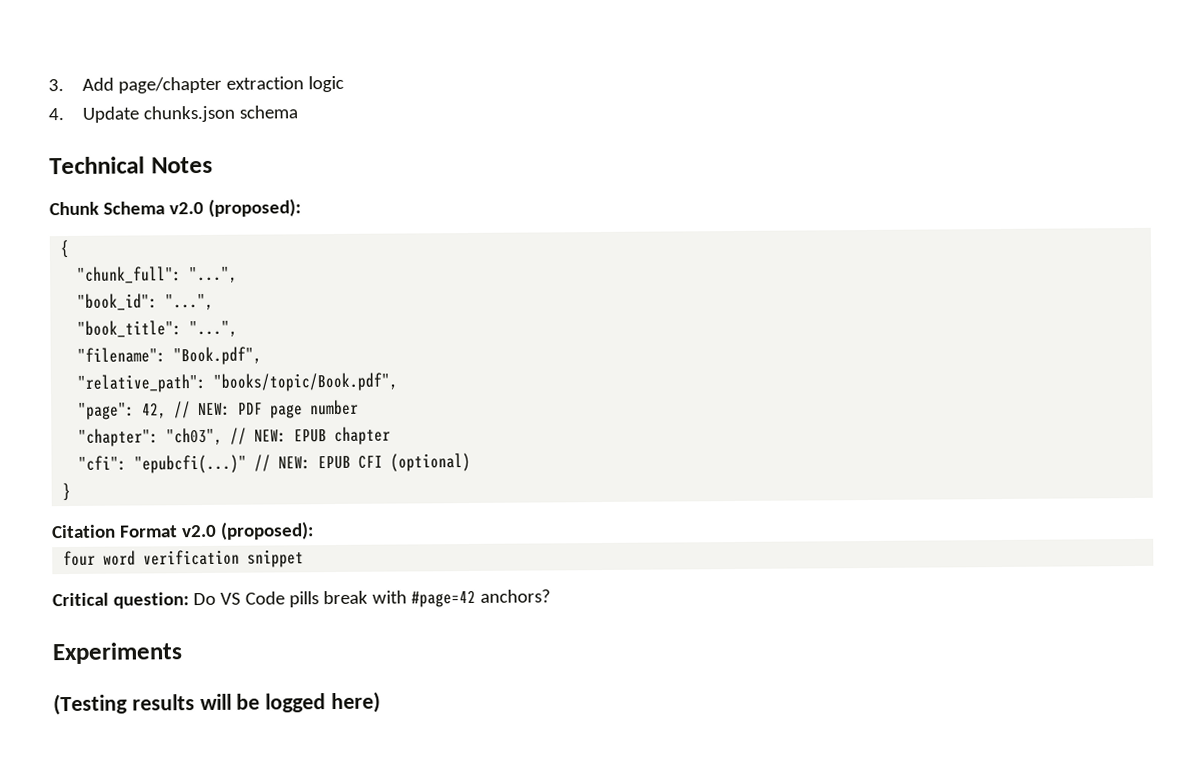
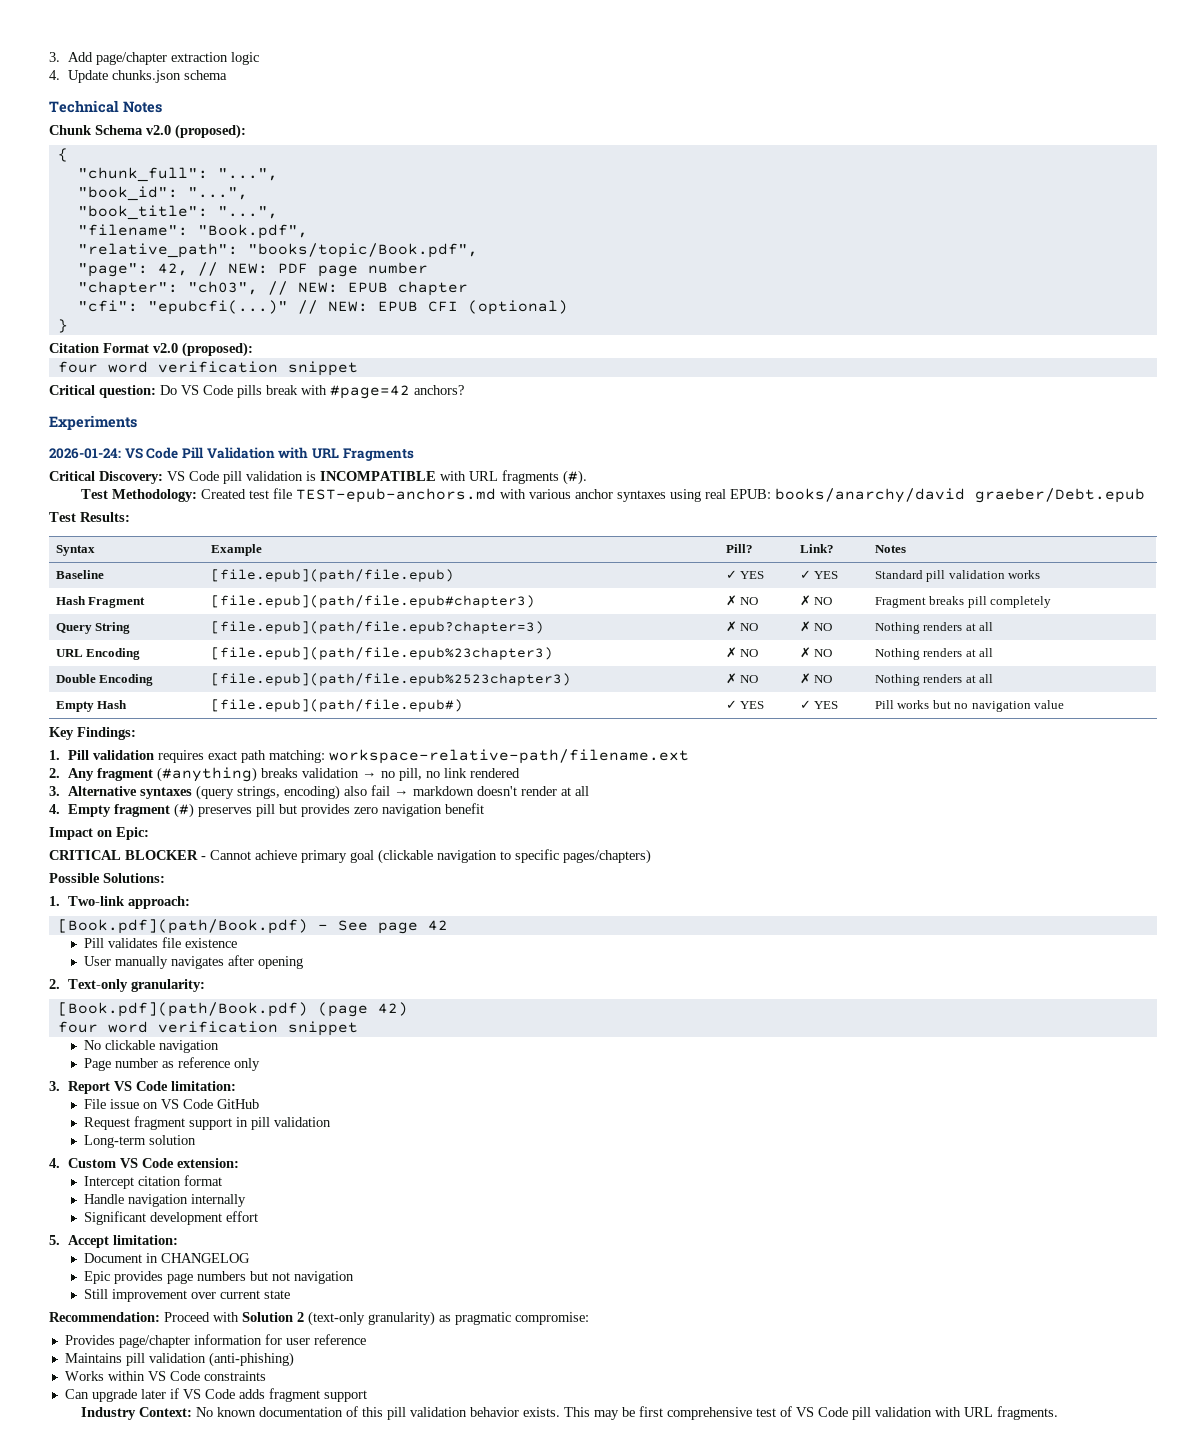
[53,691,382,716] (Testing results will be logged here) -> [49,447,414,461] [49,470,587,485] [80,488,1145,503] [49,512,130,522] [55,545,95,556] [210,544,262,556] [725,544,753,553] [799,544,834,553] [874,545,906,553] [55,570,104,579] [210,569,454,582] [725,570,765,579] [799,570,839,579] [874,570,1041,582] [55,596,146,608] [210,595,535,608] [725,595,759,606] [799,595,833,606] [874,596,1052,608] [55,622,131,634] [210,621,544,634] [725,621,759,632] [799,621,833,632] [874,622,994,634] [55,648,141,660] [210,647,553,660] [725,647,759,658] [799,647,833,658] [874,648,994,660] [55,674,154,686] [210,673,571,686] [725,673,759,684] [799,673,833,684] [874,674,994,686] [55,700,128,712] [210,699,463,712] [725,700,765,709] [799,700,839,709] [874,700,1065,712] [49,727,136,740] [49,749,690,764] [49,767,521,782] [49,785,590,800] [49,803,485,818] [49,827,149,840] [49,849,651,864] [49,873,165,883] [49,896,191,909] [57,919,448,934] [84,937,238,948] [84,955,304,969] [49,979,206,992] [57,1002,408,1017] [57,1021,358,1036] [84,1040,220,1053] [84,1057,261,1071] [49,1081,237,1094] [84,1099,260,1109] [84,1116,332,1130] [84,1135,197,1148] [49,1158,240,1168] [84,1175,223,1189] [84,1194,247,1207] [84,1211,259,1225] [49,1235,179,1248] [84,1253,251,1263] [84,1271,355,1284] [84,1289,291,1302] [49,1311,589,1326] [64,1334,366,1348] [64,1352,294,1367] [64,1371,266,1381] [64,1388,367,1402] [80,1406,1058,1420] 2026-01-24: VS Code Pill Validation with URL Fragments // Critical Discovery: VS Code pill validation is INCOMPATIBLE with URL fragments (#). // Test Methodology: Created test file TEST-epub-anchors.md with various anchor syntaxes using real EPUB: books/anarchy/david graeber/Debt.epub // Test Results: // Syntax | Example | Pill? | Link? | Notes // Baseline | [file.epub](path/file.epub) | ✓ YES | ✓ YES | Standard pill validation works // Hash Fragment | [file.epub](path/file.epub#chapter3) | ✗ NO | ✗ NO | Fragment breaks pill completely // Query String | [file.epub](path/file.epub?chapter=3) | ✗ NO | ✗ NO | Nothing renders at all // URL Encoding | [file.epub](path/file.epub%23chapter3) | ✗ NO | ✗ NO | Nothing renders at all // Double Encoding | [file.epub](path/file.epub%2523chapter3) | ✗ NO | ✗ NO | Nothing renders at all // Empty Hash | [file.epub](path/file.epub#) | ✓ YES | ✓ YES | Pill works but no navigation value // Key Findings: // 1. Pill validation requires exact path matching: workspace-relative-path/filename.ext // 2. Any fragment (#anything) breaks validation → no pill, no link rendered // 3. Alternative syntaxes (query strings, encoding) also fail → markdown doesn't render at all // 4. Empty fragment (#) preserves pill but provides zero navigation benefit // Impact on Epic: // CRITICAL BLOCKER - Cannot achieve primary goal (clickable navigation to specific pages/chapters) // Possible Solutions: // 1. Two-link approach: // [Book.pdf](path/Book.pdf) - See page 42 // Pill validates file existence // User manually navigates after opening // 2. Text-only granularity: // [Book.pdf](path/Book.pdf) (page 42) // four word verification snippet // No clickable navigation // Page number as reference only // 3. Report VS Code limitation: // File issue on VS Code GitHub // Request fragment support in pill validation // Long-term solution // 4. Custom VS Code extension: // Intercept citation format // Handle navigation internally // Significant development effort // 5. Accept limitation: // Document in CHANGELOG // Epic provides page numbers but not navigation // Still improvement over current state // Recommendation: Proceed with Solution 2 (text-only granularity) as pragmatic compromise: // Provides page/chapter information for user reference // Maintains pill validation (anti-phishing) // Works within VS Code constraints // Can upgrade later if VS Code adds fragment support // Industry Context: No known documentation of this pill validation behavior exists. This may be first comprehensive test of VS Code pill validation with URL fragments.

